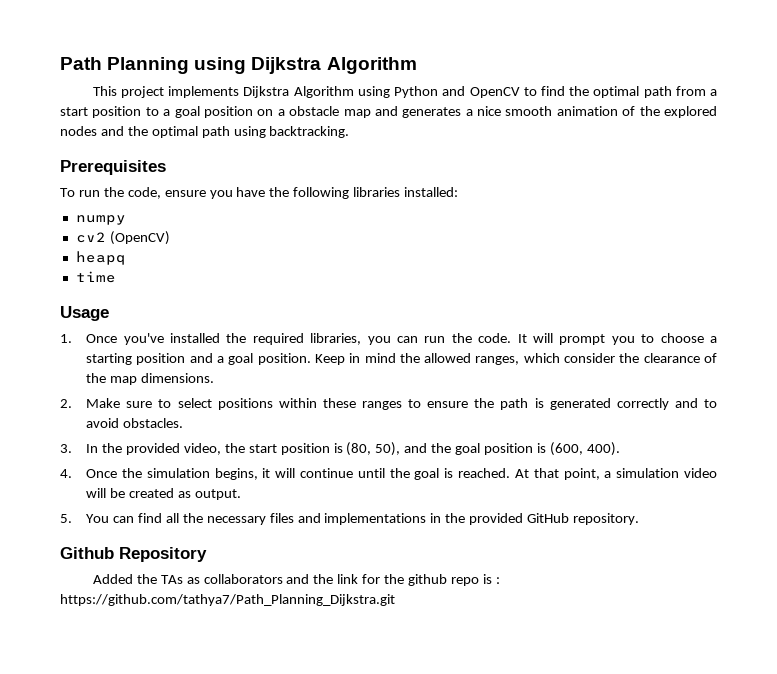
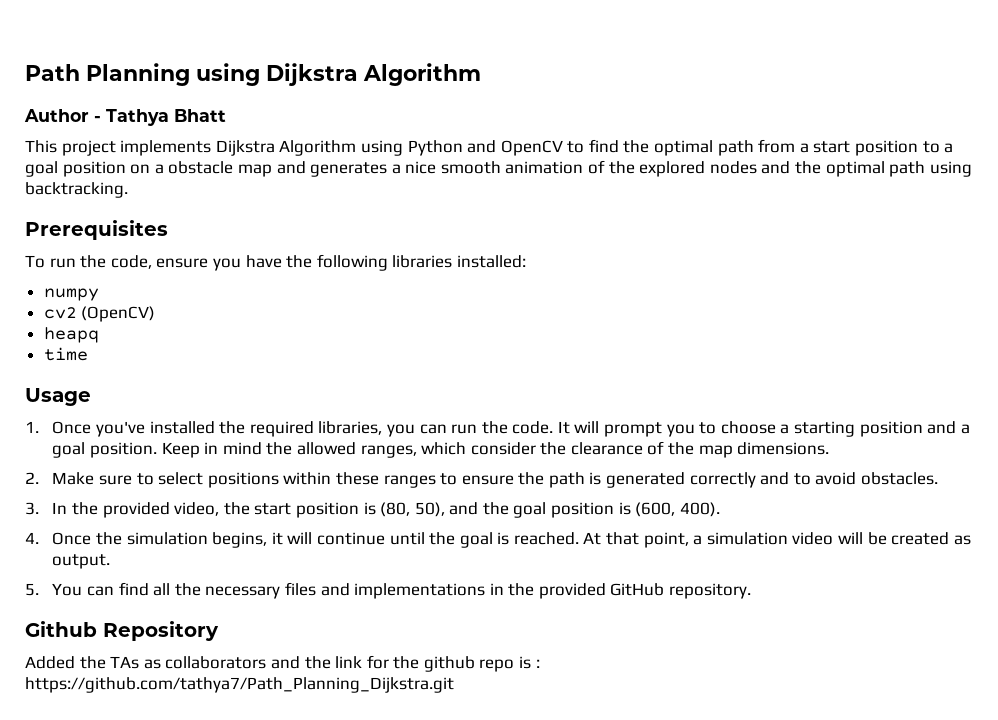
(417, 65) none -> [24,109,226,126] // Author - Tathya Bhatt

